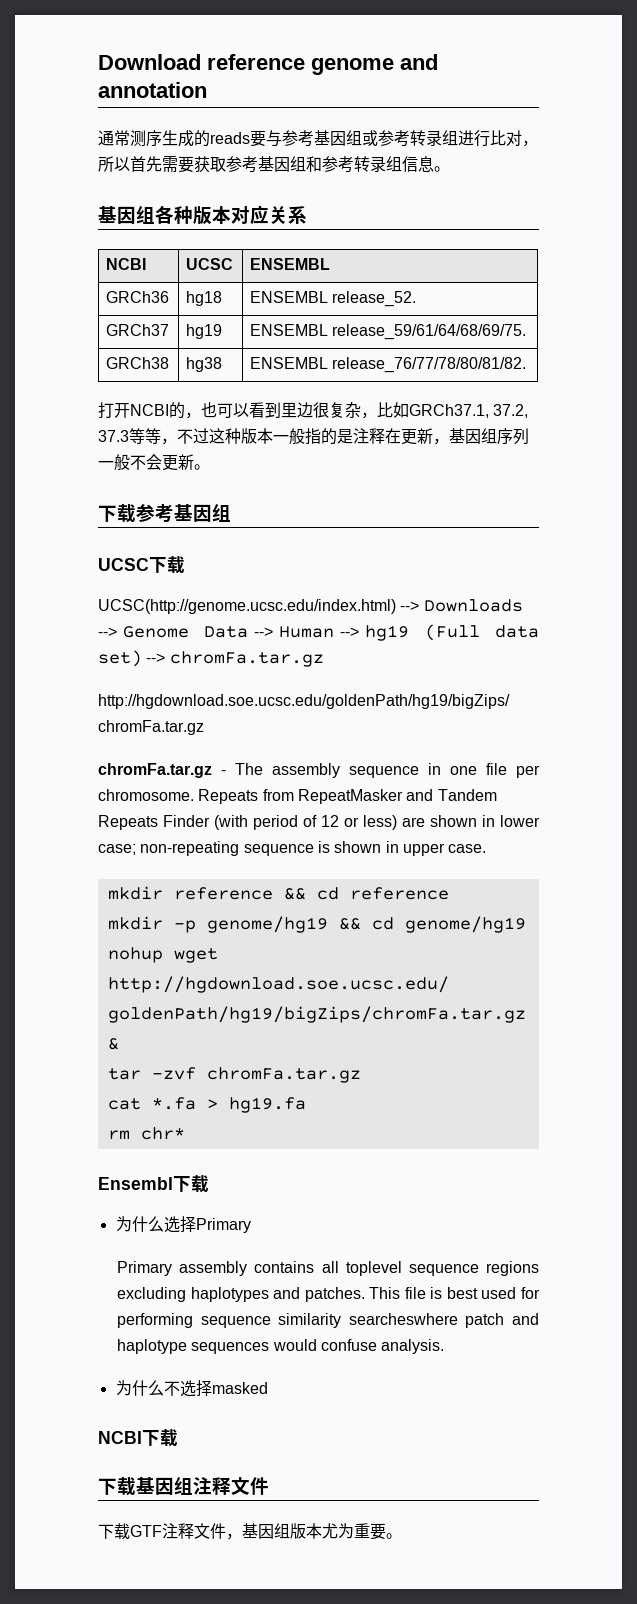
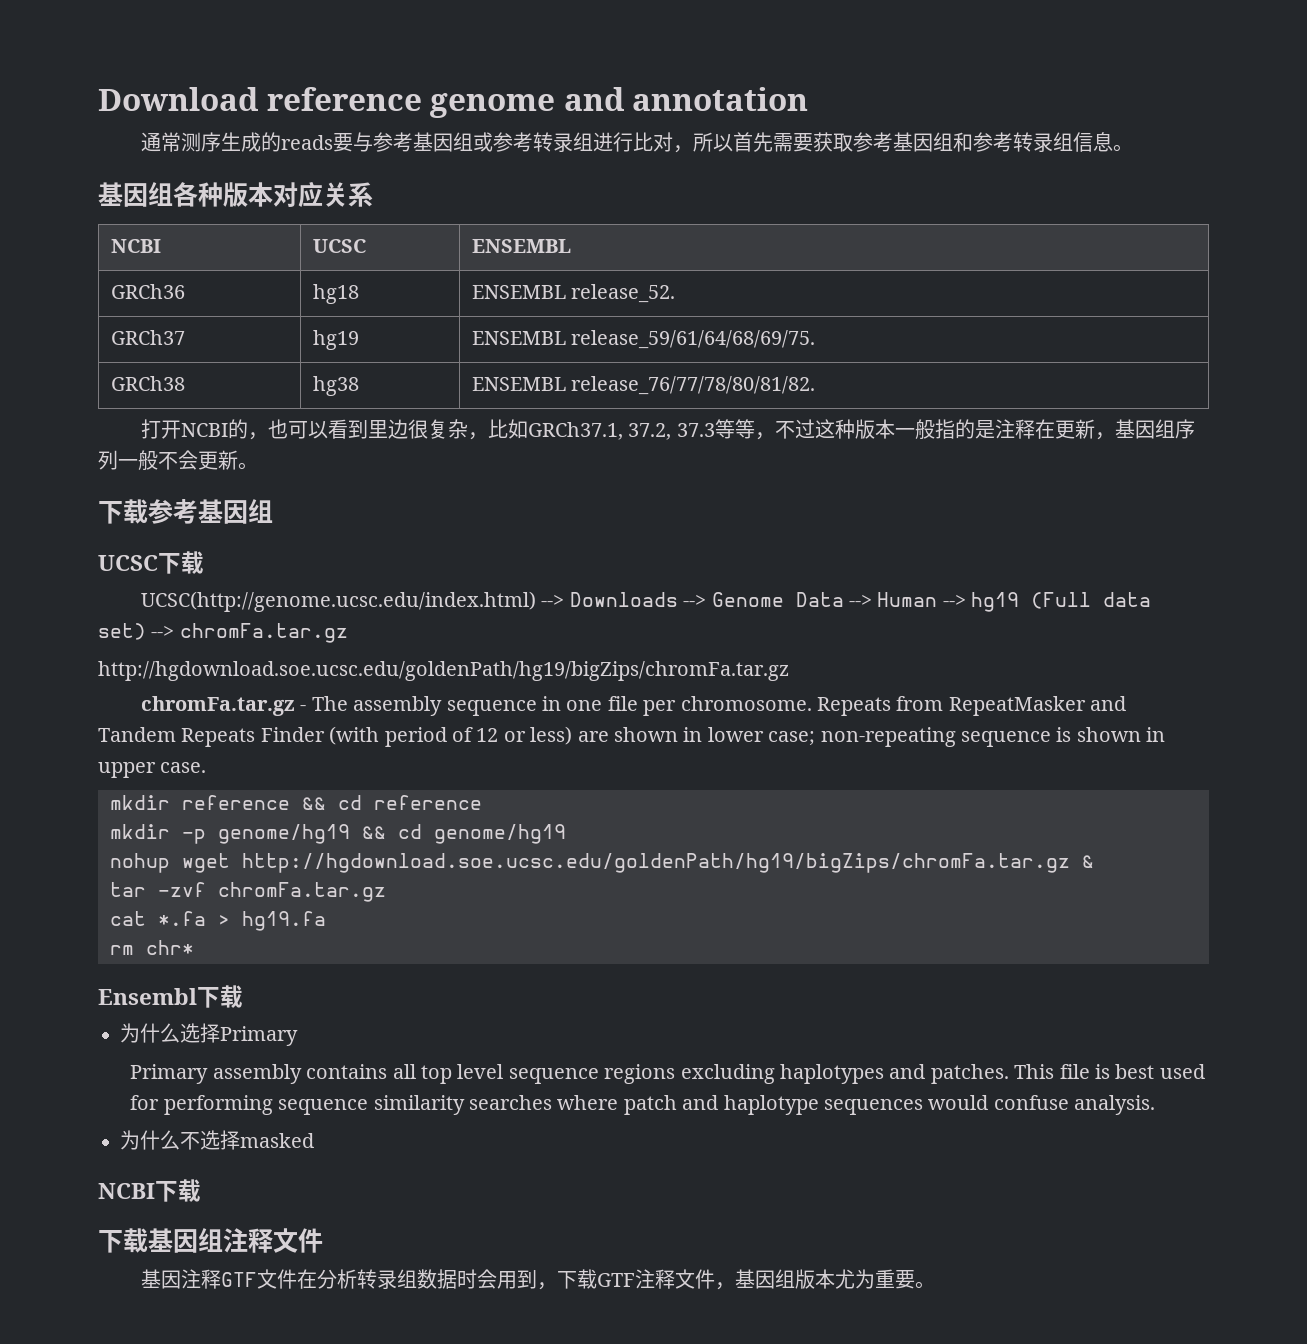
[345,1261,402,1276] toplevel -> [420,1064,504,1084] top level
[348,1313,458,1325] searcheswhere -> [468,1095,619,1110] searches where
(269, 1486) none -> [141,1269,558,1290] 基因注释GTF文件在分析转录组数据时会用到，

